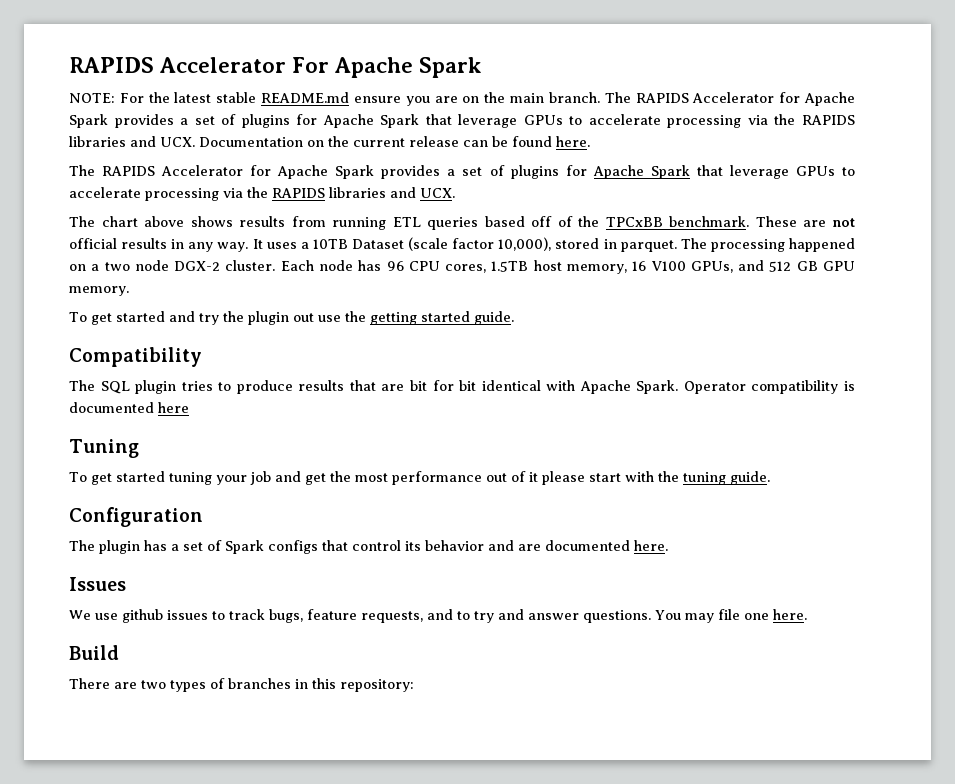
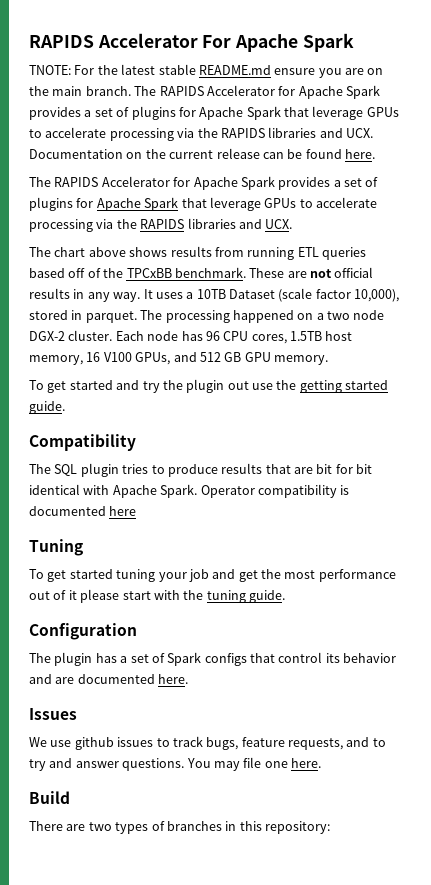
[69,93,115,103] NOTE: -> [29,65,71,75] TNOTE:

